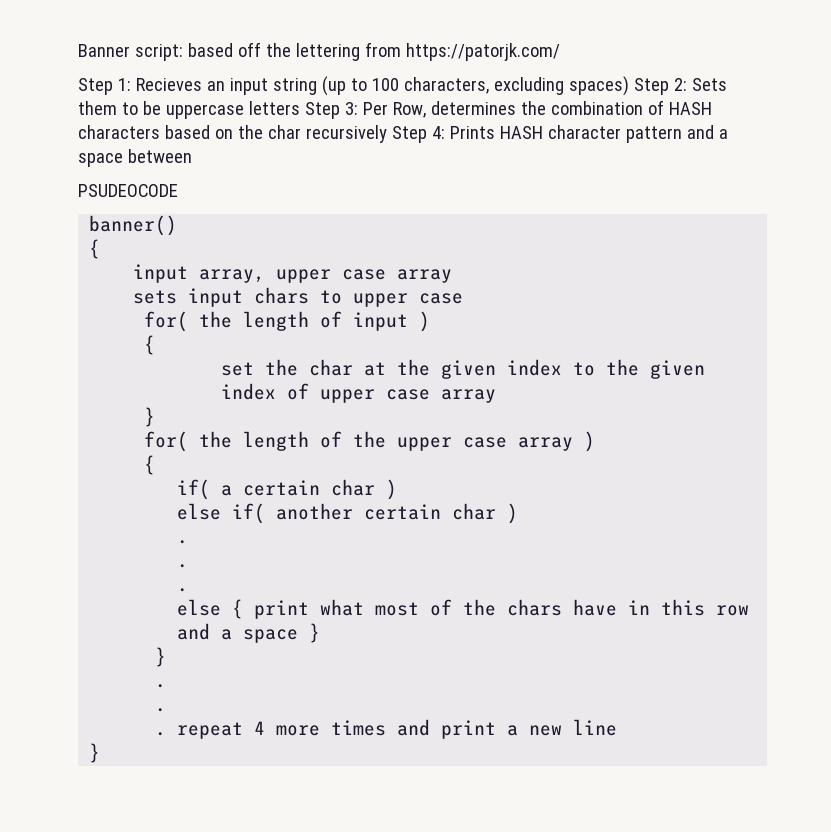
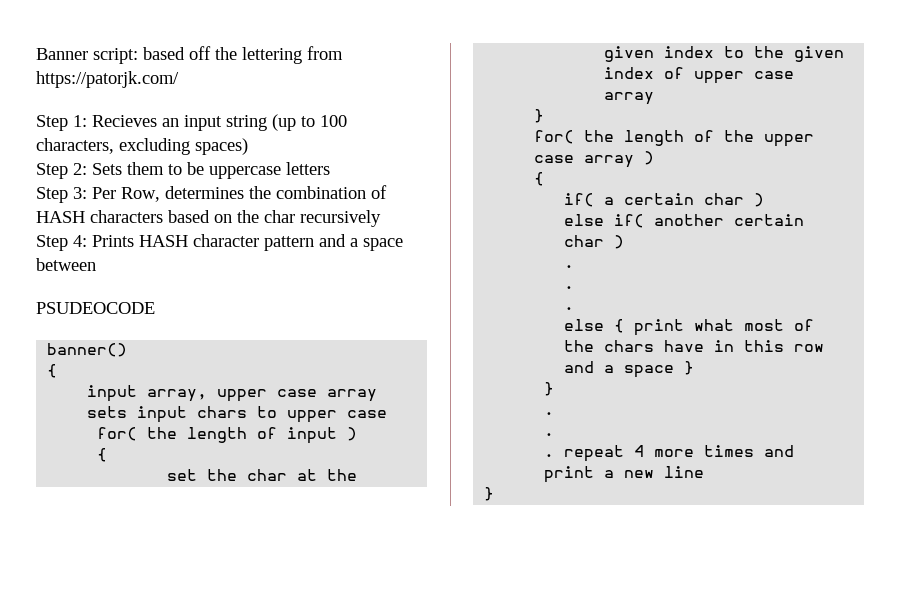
(629, 86) none -> (248, 146) //
(300, 108) none -> (330, 168) //
(387, 134) none -> (381, 218) //

